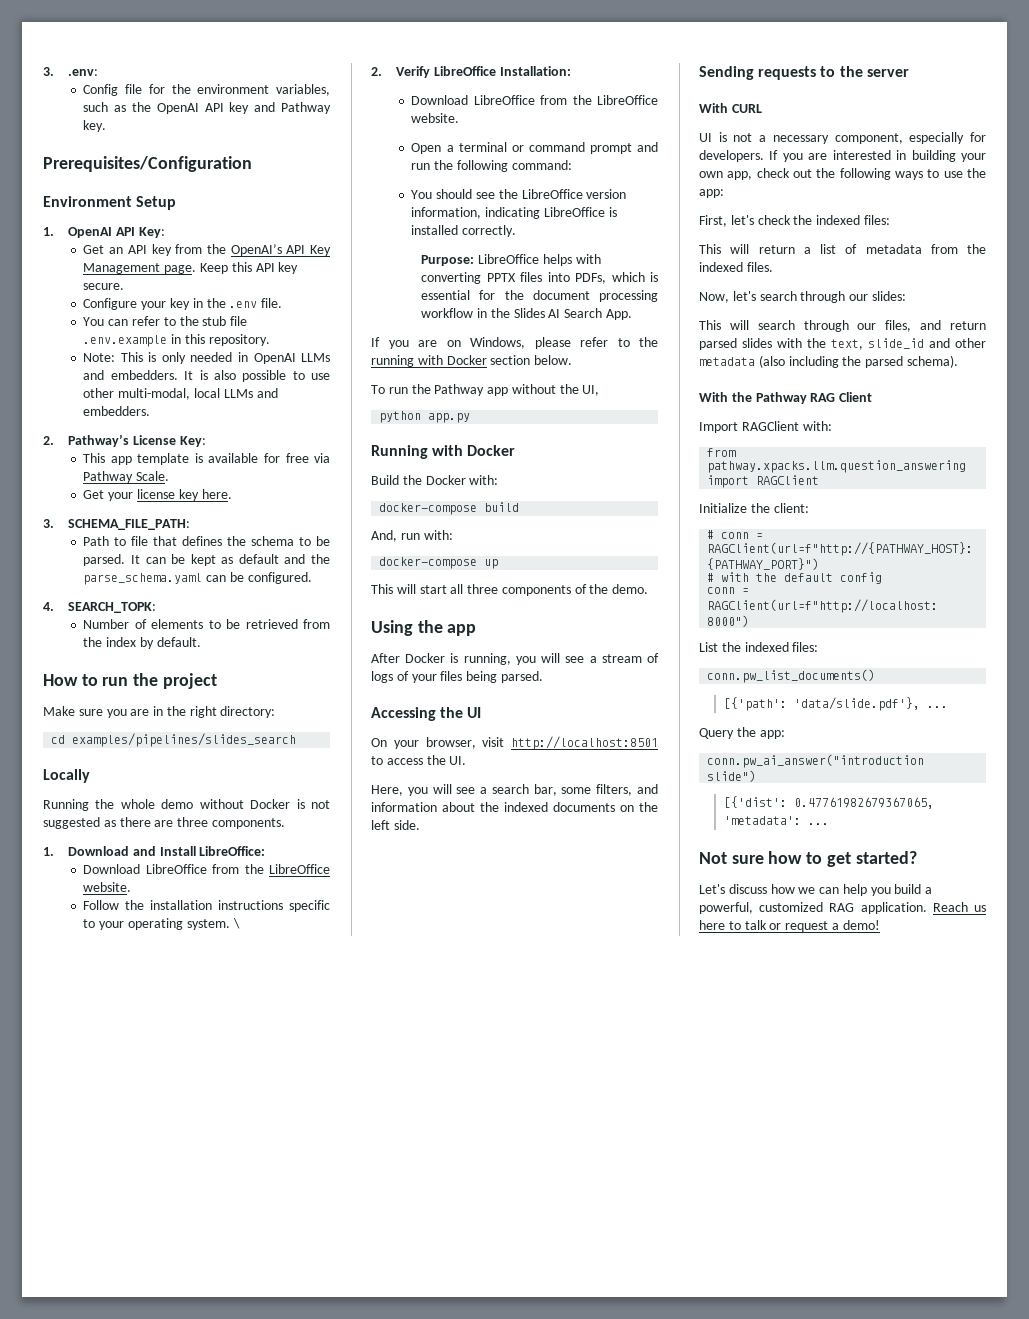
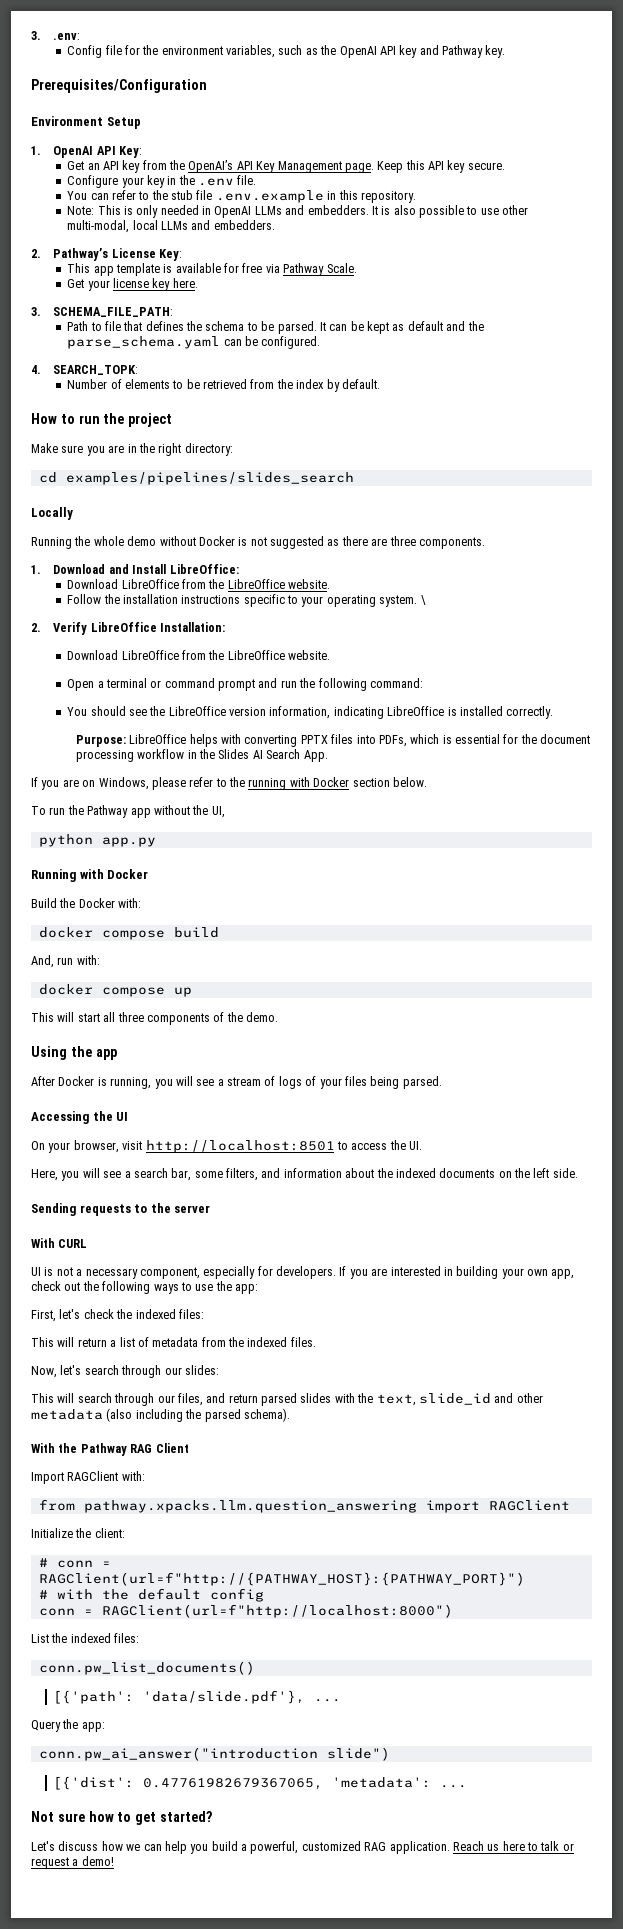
[379,503,478,515] docker-compose -> [38,927,165,940] docker compose
[379,557,478,569] docker-compose -> [38,984,165,997] docker compose

